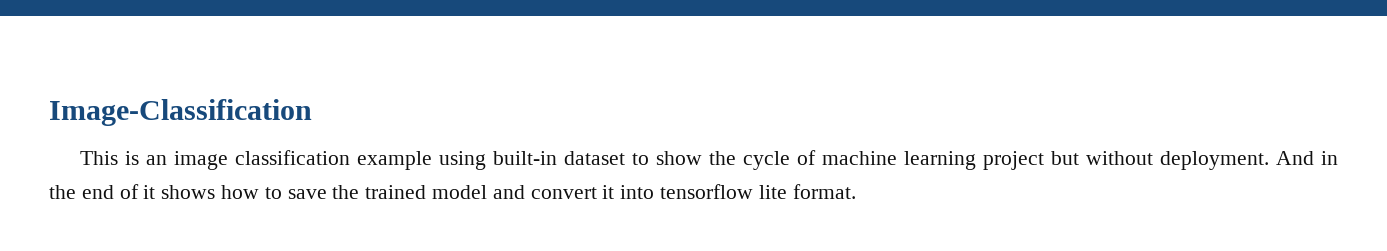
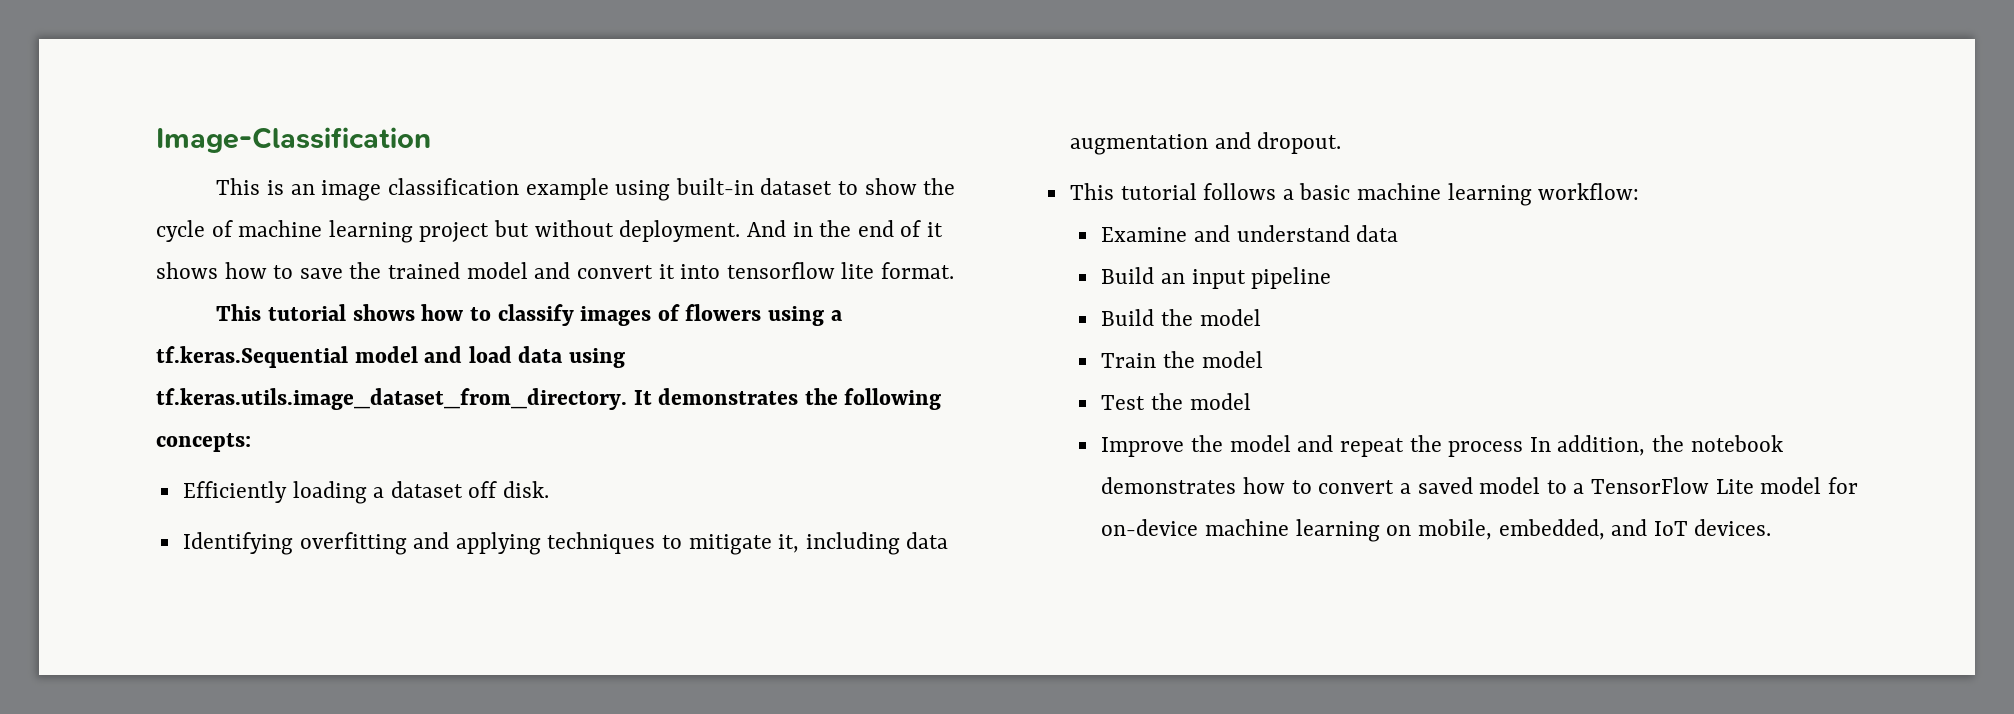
(856, 191) none -> [216,304,843,326] [156,346,626,368] [156,388,942,410] [156,433,251,452] [182,481,550,504] [182,532,949,555] [1069,132,1342,155] [1069,183,1640,206] [1101,225,1399,242] [1101,267,1332,289] [1101,309,1261,326] [1101,351,1263,368] [1101,393,1251,410] [1101,435,1783,457] [1101,477,1858,494] [1101,519,1772,542] // This tutorial shows how to classify images of flowers using a tf.keras.Sequential model and load data using tf.keras.utils.image_dataset_from_directory. It demonstrates the following concepts: // Efficiently loading a dataset off disk. // Identifying overfitting and applying techniques to mitigate it, including data augmentation and dropout. // This tutorial follows a basic machine learning workflow: // Examine and understand data // Build an input pipeline // Build the model // Train the model // Test the model // Improve the model and repeat the process In addition, the notebook demonstrates how to convert a saved model to a TensorFlow Lite model for on-device machine learning on mobile, embedded, and IoT devices.

